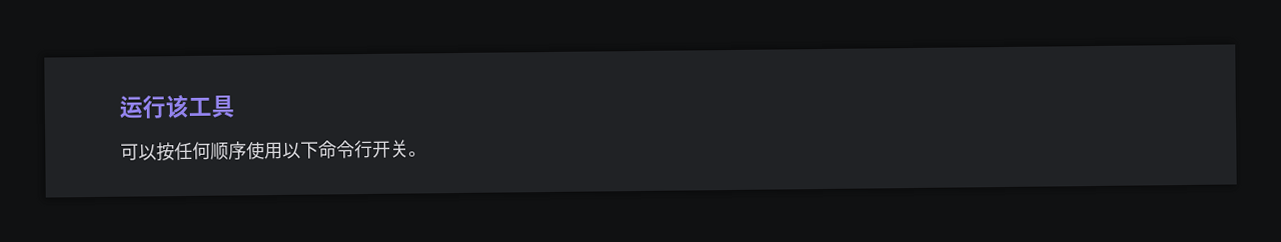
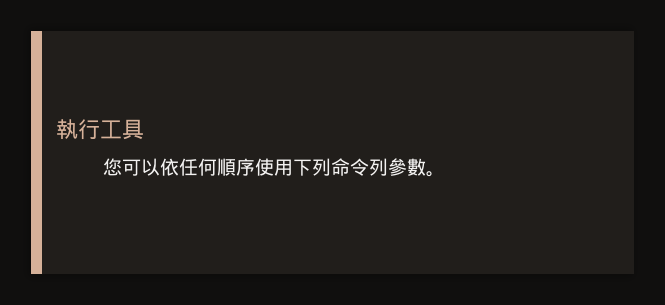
[119,94,189,119] 运行该 -> [56,119,100,140] 執行
[120,139,409,162] 可以按任何顺序使用以下命令行开关 -> [102,158,426,176] 您可以依任何順序使用下列命令列參數

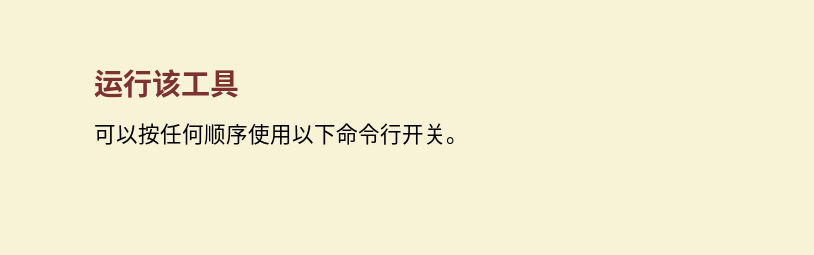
[56,119,100,140] 執行 -> [94,69,181,98] 运行该
[102,158,426,176] 您可以依任何順序使用下列命令列參數 -> [94,123,446,145] 可以按任何顺序使用以下命令行开关

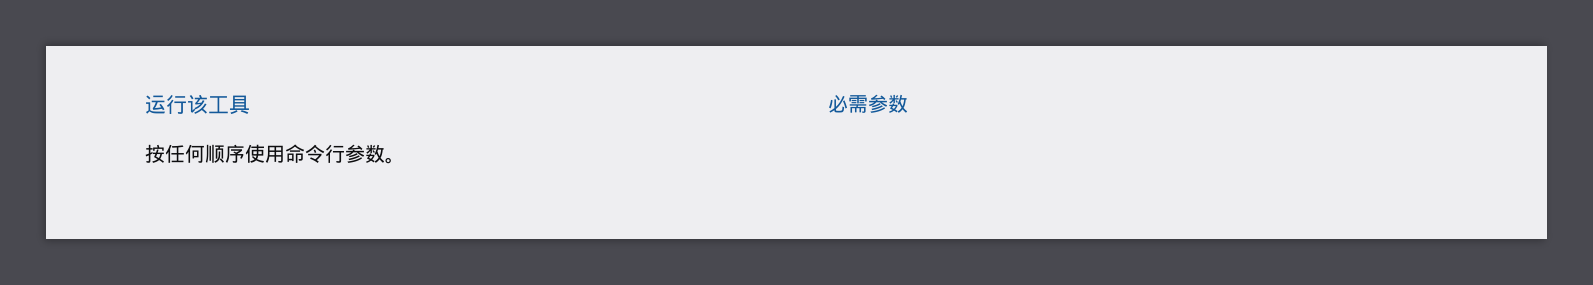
[94,125,138,145] 可以 -> (250, 105) none
[292,123,446,145] 以下命令行开关 -> [285,144,385,163] 命令行参数
(468, 141) none -> [828,94,908,113] // 必需参数

